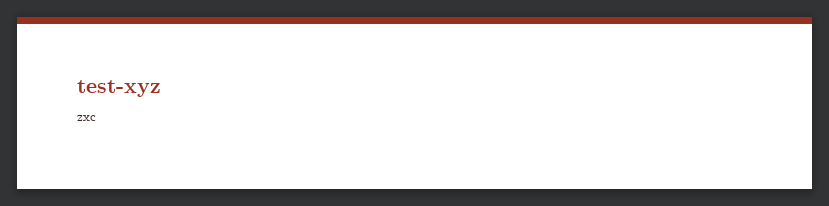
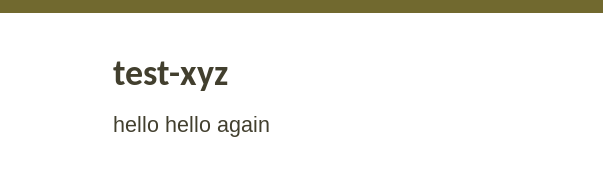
[77,115,96,121] zxc -> [113,116,270,137] hello hello again

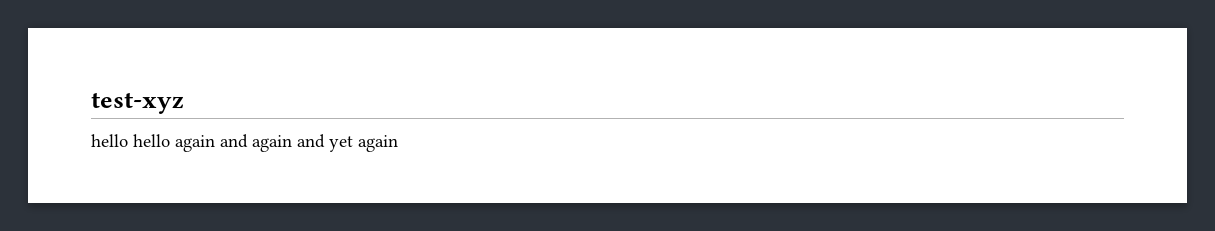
(270, 126) none -> [220,134,398,152] and again and yet again

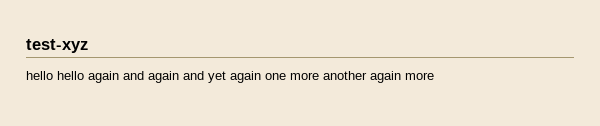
(398, 143) none -> [265,71,434,83] one more another again more

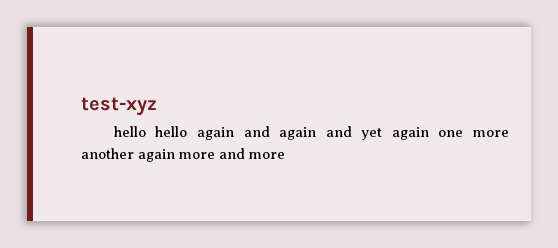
(434, 76) none -> [219,148,285,159] and more

